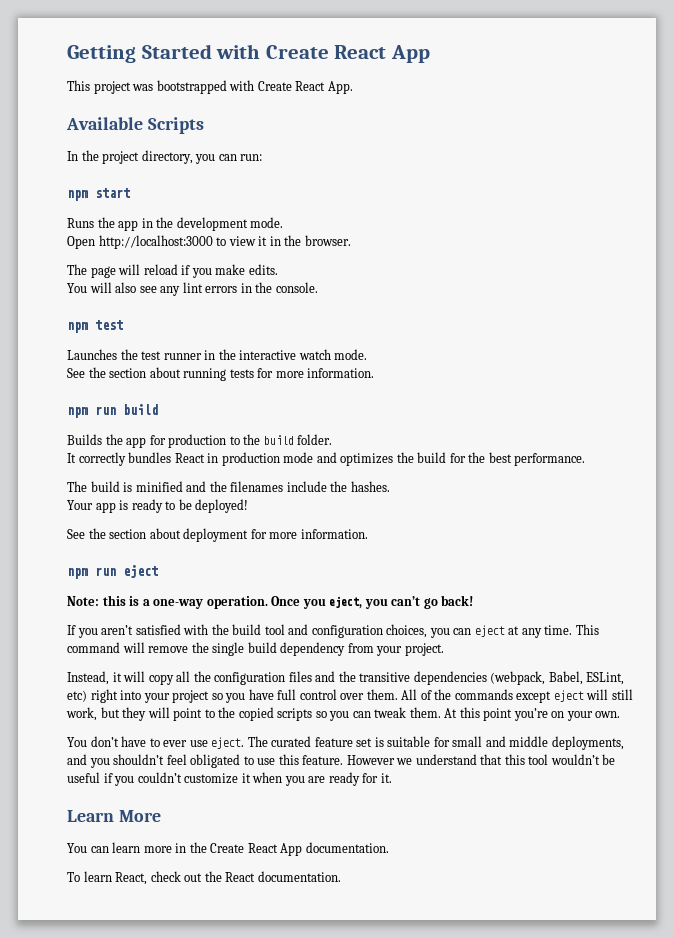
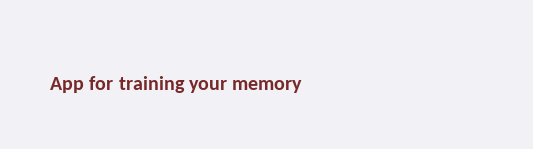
[67,44,430,63] [67,80,353,94] [66,117,204,134] [67,150,263,164] [67,188,130,201] [67,217,284,231] [67,235,351,249] [67,264,278,278] [67,282,318,296] [67,320,123,333] [67,349,368,360] [67,367,375,381] [67,404,158,418] [67,434,333,448] [67,452,586,466] [67,481,390,492] [67,499,249,513] [67,528,368,542] [67,565,158,579] [67,595,474,609] [67,624,599,638] [67,642,444,656] [67,671,625,685] [67,689,633,703] [66,707,621,721] [67,736,624,750] [67,754,616,768] [67,772,392,786] [67,810,161,822] [67,842,389,856] [67,871,341,885] Getting Started with Create React App // This project was bootstrapped with Create React App. // Available Scripts // In the project directory, you can run: // npm start // Runs the app in the development mode. // Open http://localhost:3000 to view it in the browser. // The page will reload if you make edits. // You will also see any lint errors in the console. // npm test // Launches the test runner in the interactive watch mode. // See the section about running tests for more information. // npm run build // Builds the app for production to the build folder. // It correctly bundles React in production mode and optimizes the build for the best performance. // The build is minified and the filenames include the hashes. // Your app is ready to be deployed! // See the section about deployment for more information. // npm run eject // Note: this is a one-way operation. Once you eject, you can’t go back! // If you aren’t satisfied with the build tool and configuration choices, you can eject at any time. This command will remove the single build dependency from your project. // Instead, it will copy all the configuration files and the transitive dependencies (webpack, Babel, ESLint, etc) right into your project so you have full control over them. All of the commands except eject will still work, but they will point to the copied scripts so you can tweak them. At this point you’re on your own. // You don’t have to ever use eject. The curated feature set is suitable for small and middle deployments, and you shouldn’t feel obligated to use this feature. However we understand that this tool wouldn’t be useful if you couldn’t customize it when you are ready for it. // Learn More // You can learn more in the Create React App documentation. // To learn React, check out the React documentation. -> [50,76,303,93] App for training your memory

